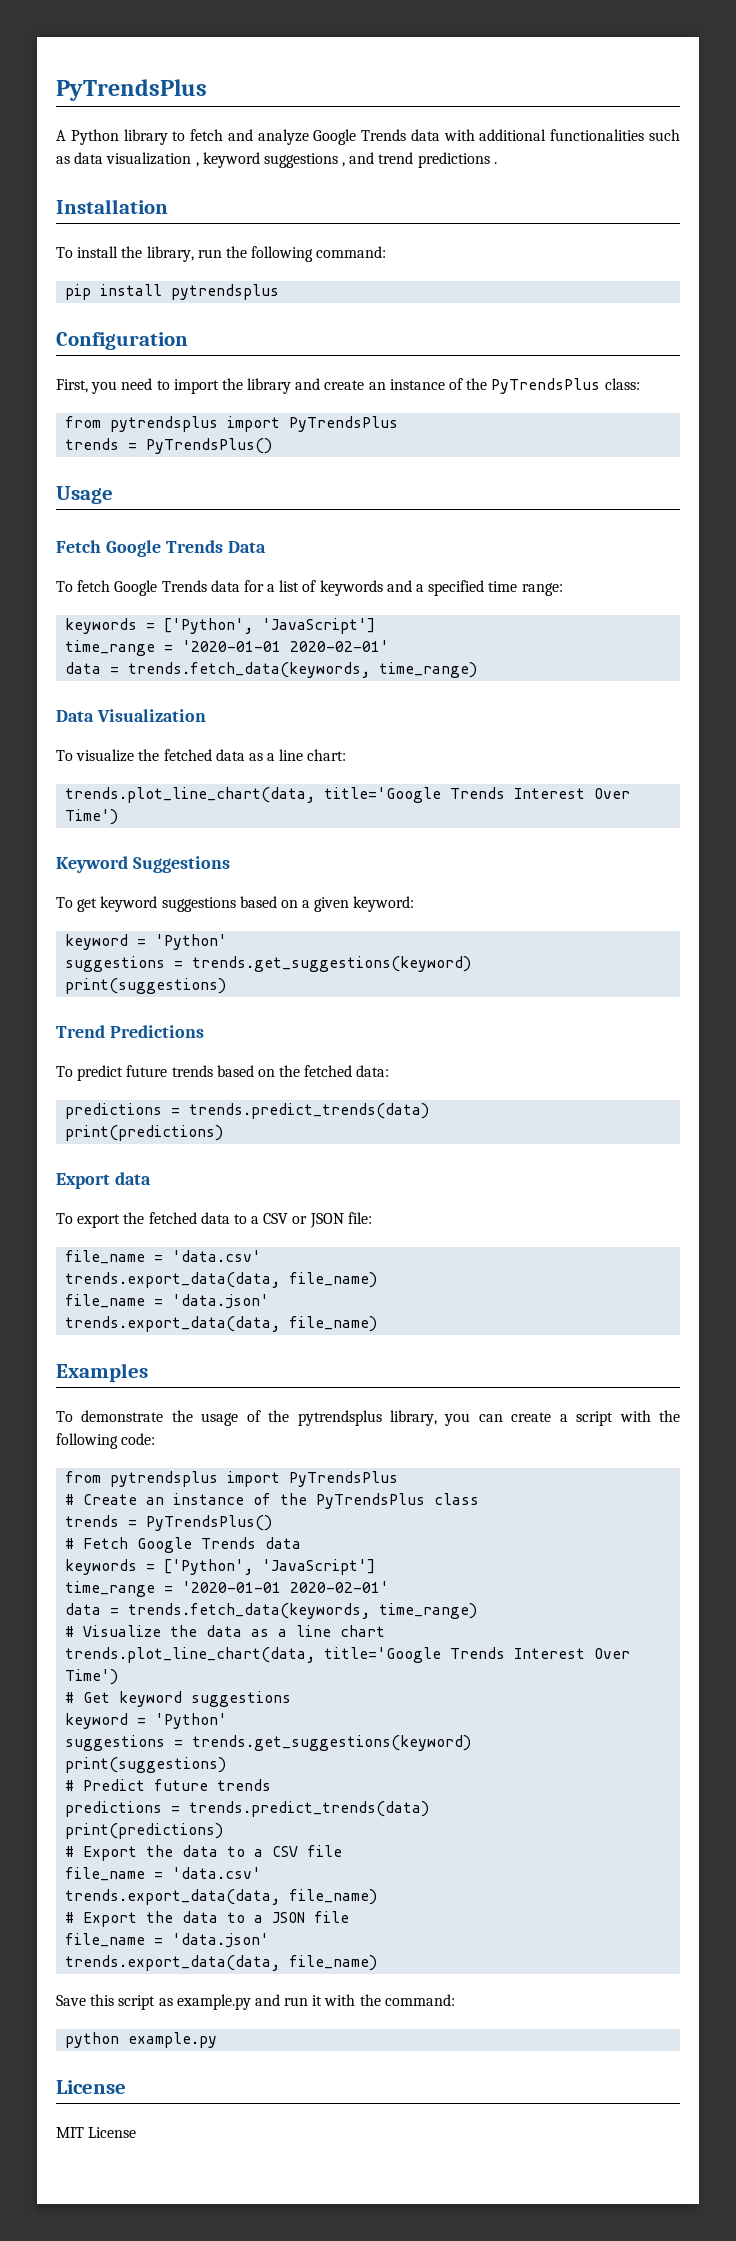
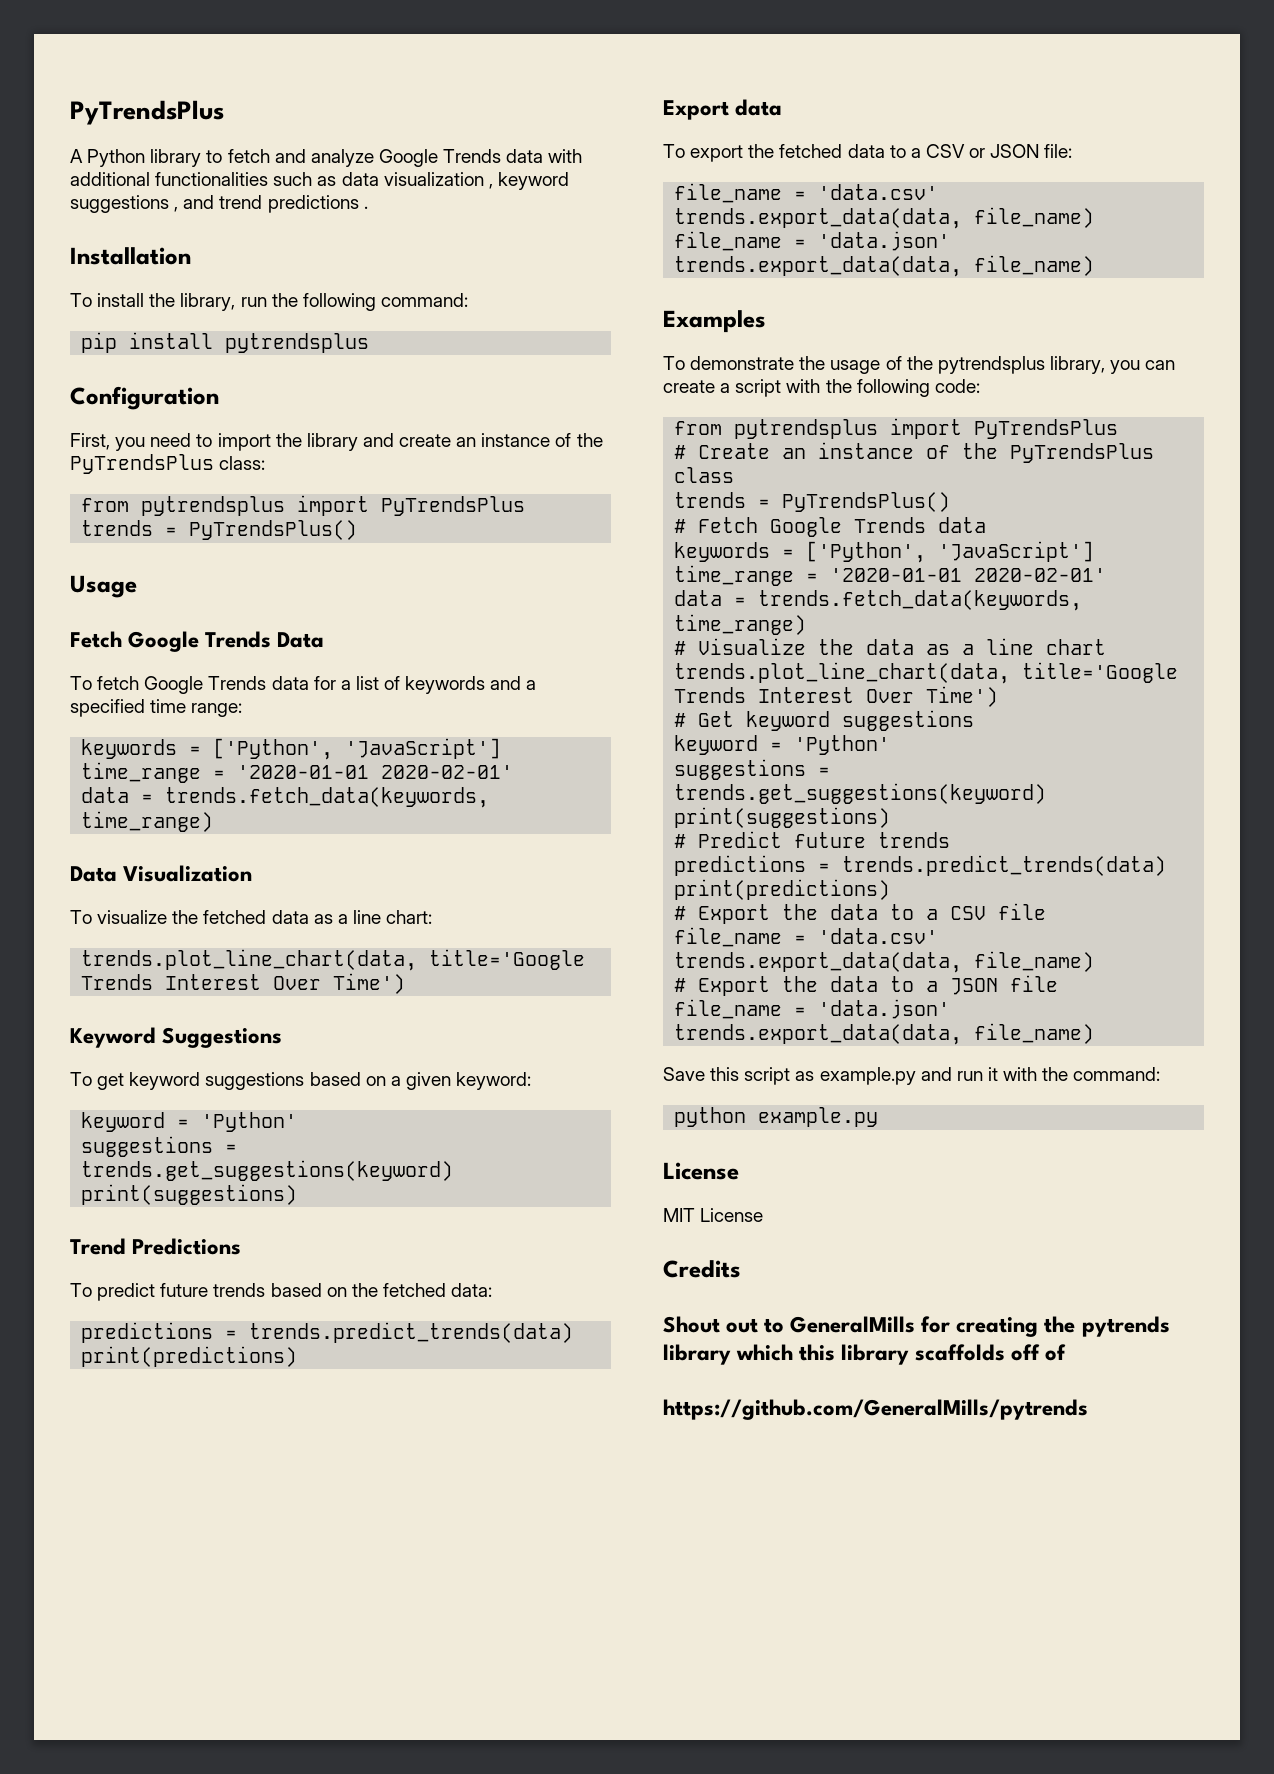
(137, 2132) none -> [663,1260,741,1278] [663,1316,1170,1337] [663,1344,1067,1365] [663,1399,1088,1420] // Credits // Shout out to GeneralMills for creating the pytrends library which this library scaffolds off of // https://github.com/GeneralMills/pytrends

